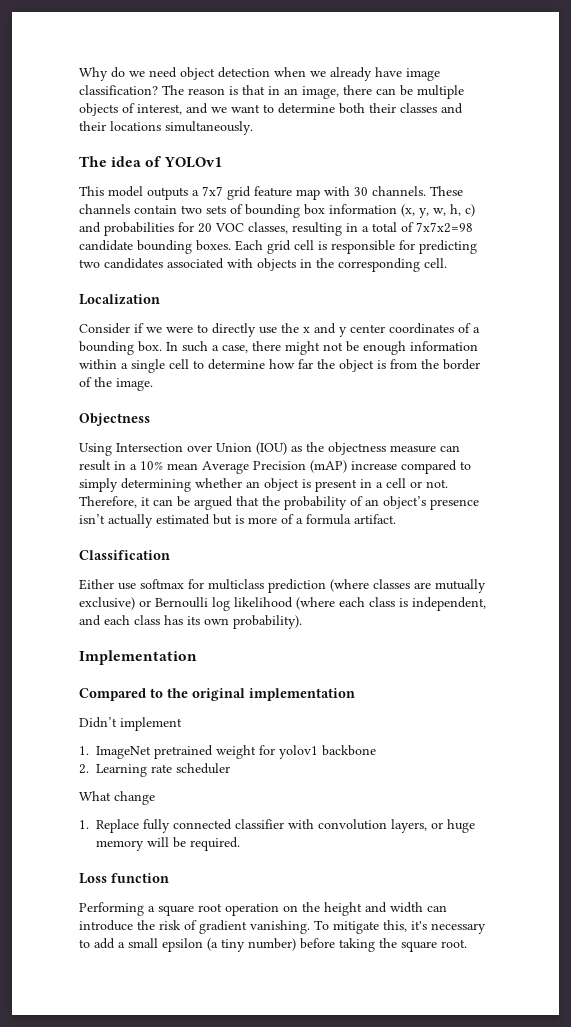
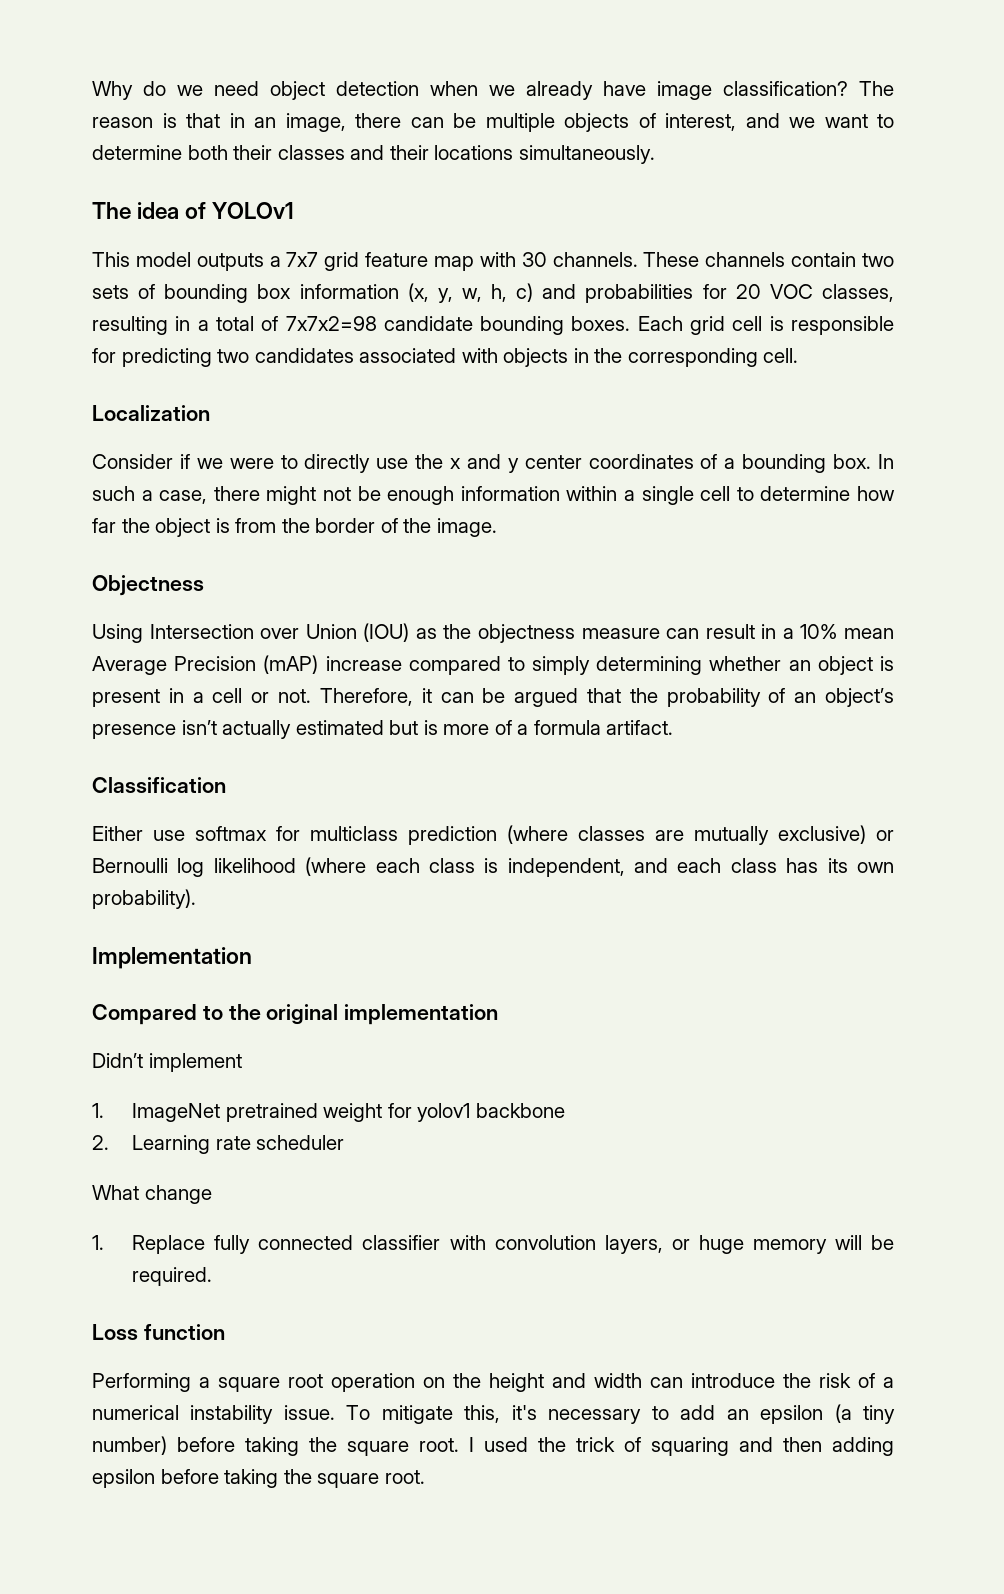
[199,920,310,934] gradient vanishing. -> [883,1377,894,1388] [92,1405,335,1424] a numerical instability issue.
[118,938,158,948] a small -> [726,1409,749,1420] an
(467, 943) none -> [469,1437,894,1456] [92,1469,425,1488] I used the trick of squaring and then adding epsilon before taking the square root.

